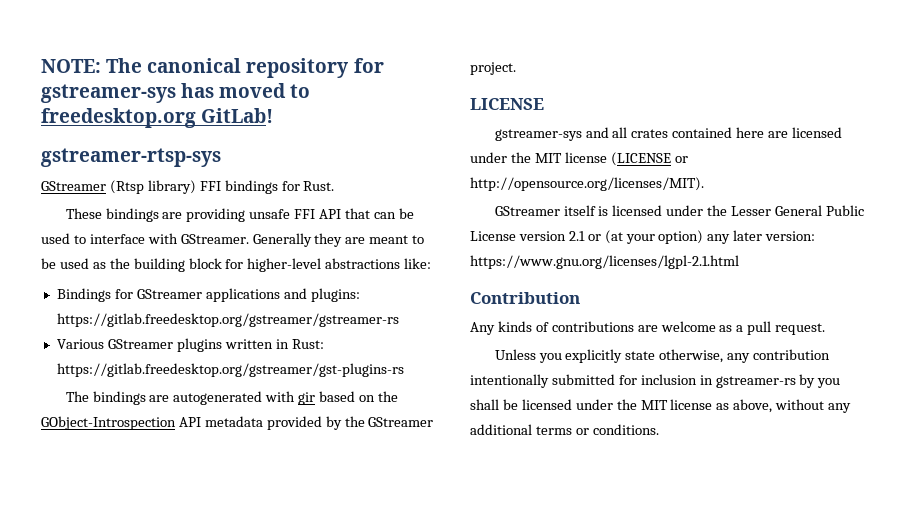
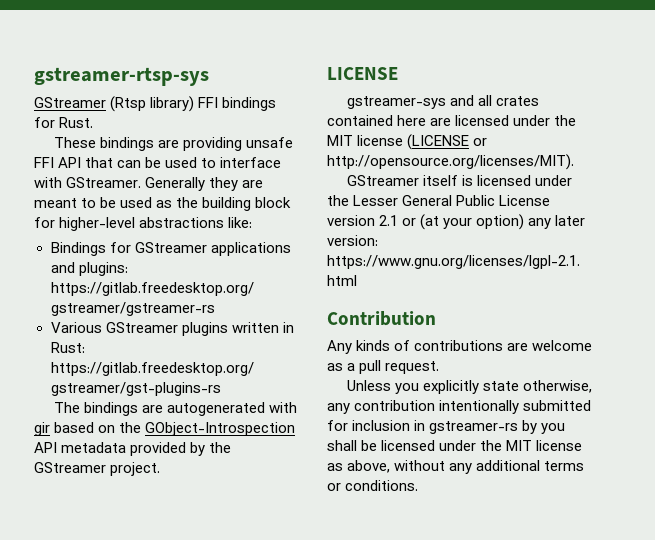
[41,58,384,78] [41,83,311,103] [41,108,274,128] NOTE: The canonical repository for gstreamer-sys has moved to freedesktop.org GitLab! // -> (34, 76) none

